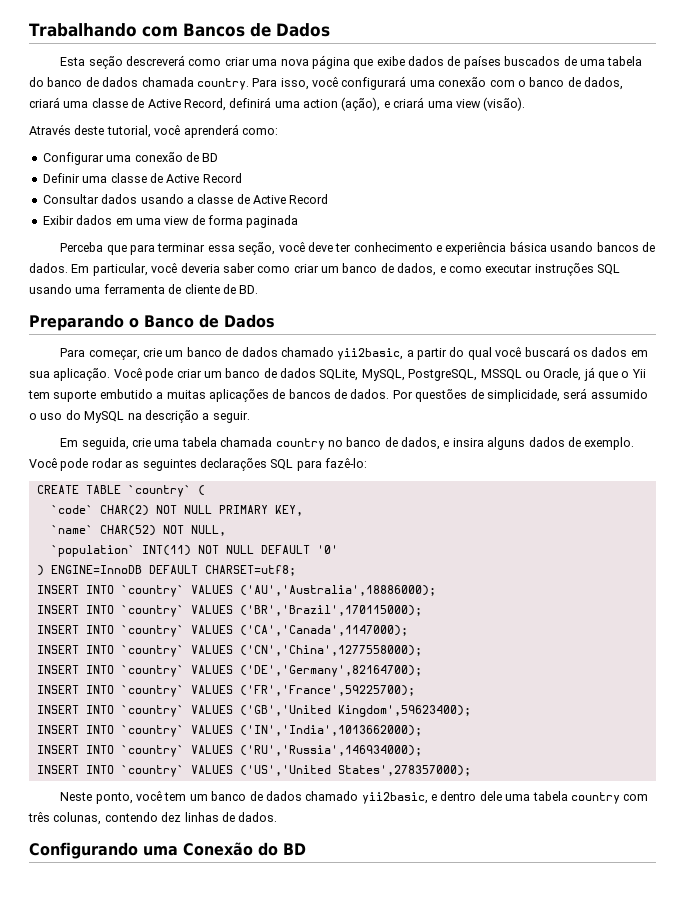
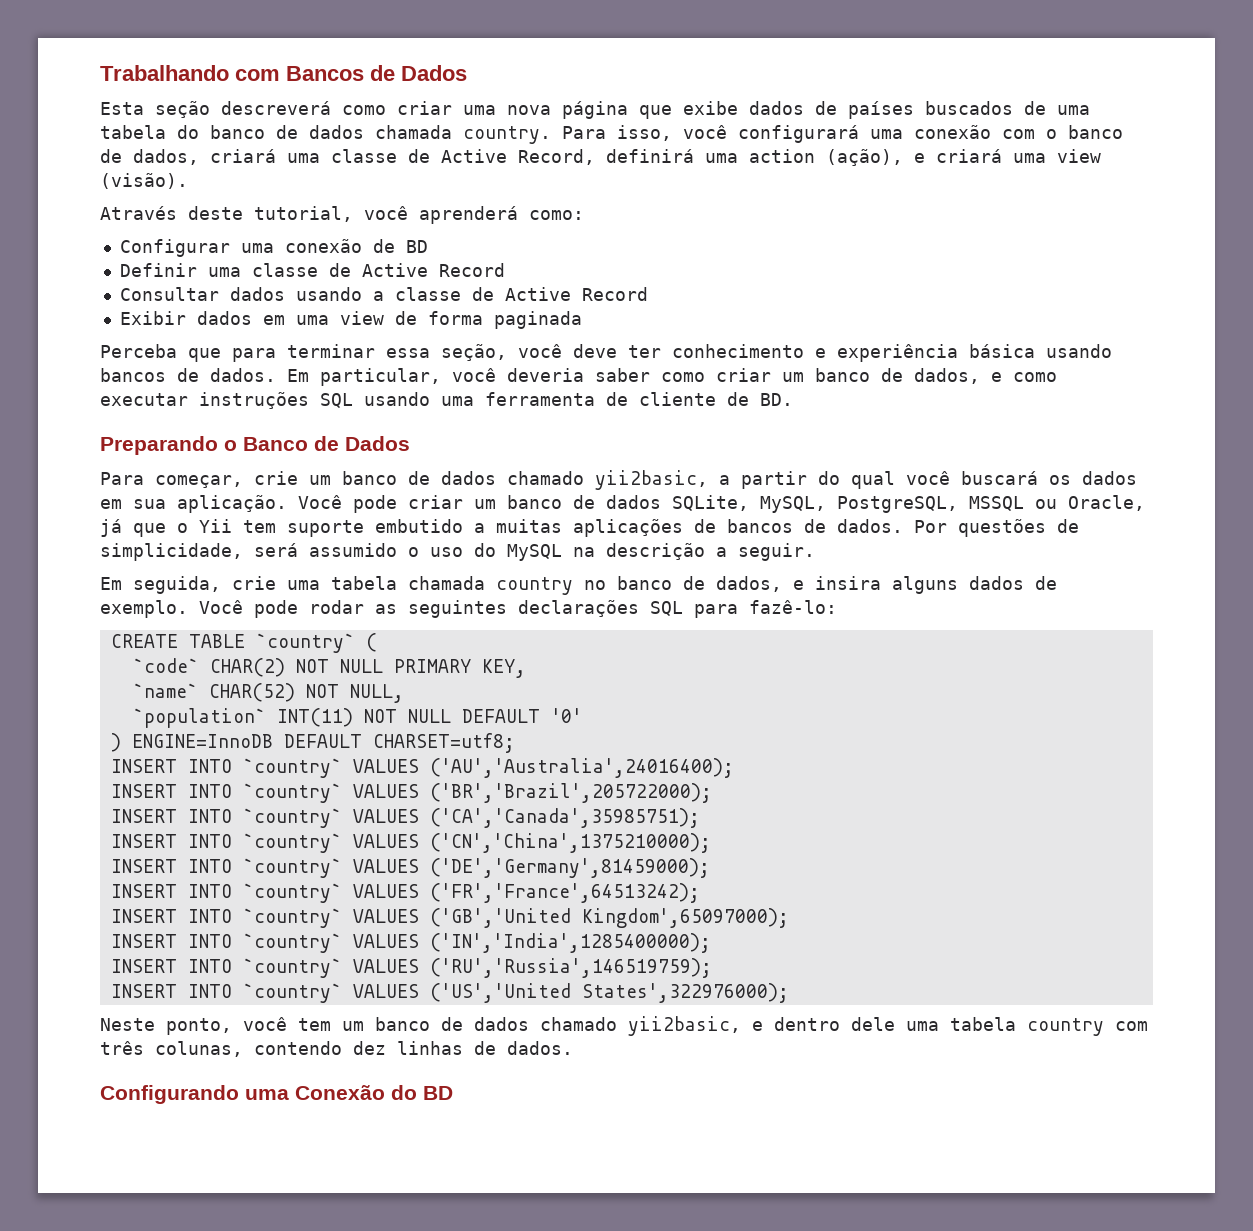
[239,585,436,596] [36,605,422,617] [36,625,408,637] [36,645,422,657] [36,665,422,677] [36,685,415,697] ('AU','Australia',18886000); // INSERT INTO `country` VALUES ('BR','Brazil',170115000); // INSERT INTO `country` VALUES ('CA','Canada',1147000); // INSERT INTO `country` VALUES ('CN','China',1277558000); // INSERT INTO `country` VALUES ('DE','Germany',82164700); // INSERT INTO `country` VALUES ('FR','France',59225700); -> [429,758,734,778] [110,783,712,803] [110,808,700,828] [110,833,711,853] [110,858,710,878] [110,883,700,903] ('AU','Australia',24016400); // INSERT INTO `country` VALUES ('BR','Brazil',205722000); // INSERT INTO `country` VALUES ('CA','Canada',35985751); // INSERT INTO `country` VALUES ('CN','China',1375210000); // INSERT INTO `country` VALUES ('DE','Germany',81459000); // INSERT INTO `country` VALUES ('FR','France',64513242);
[337,705,471,717] [36,725,422,737] [36,745,422,757] Kingdom',59623400); // INSERT INTO `country` VALUES ('IN','India',1013662000); // INSERT INTO `country` VALUES ('RU','Russia',146934000); -> [581,908,789,928] [110,933,711,953] [110,958,712,978] Kingdom',65097000); // INSERT INTO `country` VALUES ('IN','India',1285400000); // INSERT INTO `country` VALUES ('RU','Russia',146519759);
[337,765,471,776] States',278357000); -> [581,983,789,1003] States',322976000);

